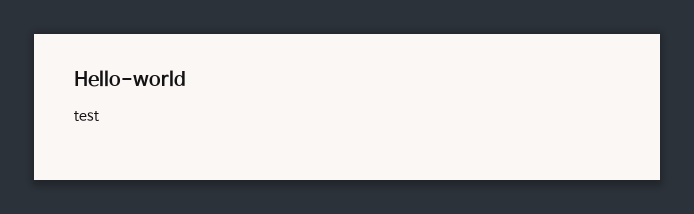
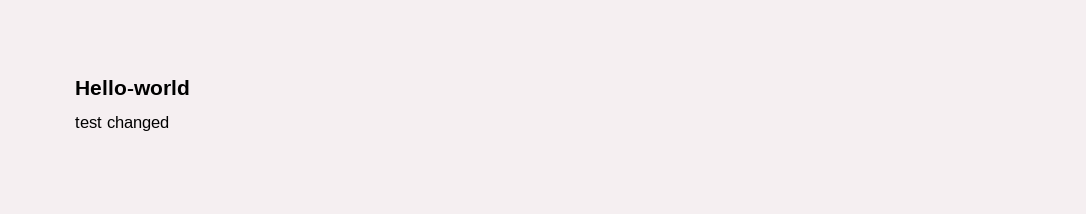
(99, 116) none -> [107,116,169,131] changed

